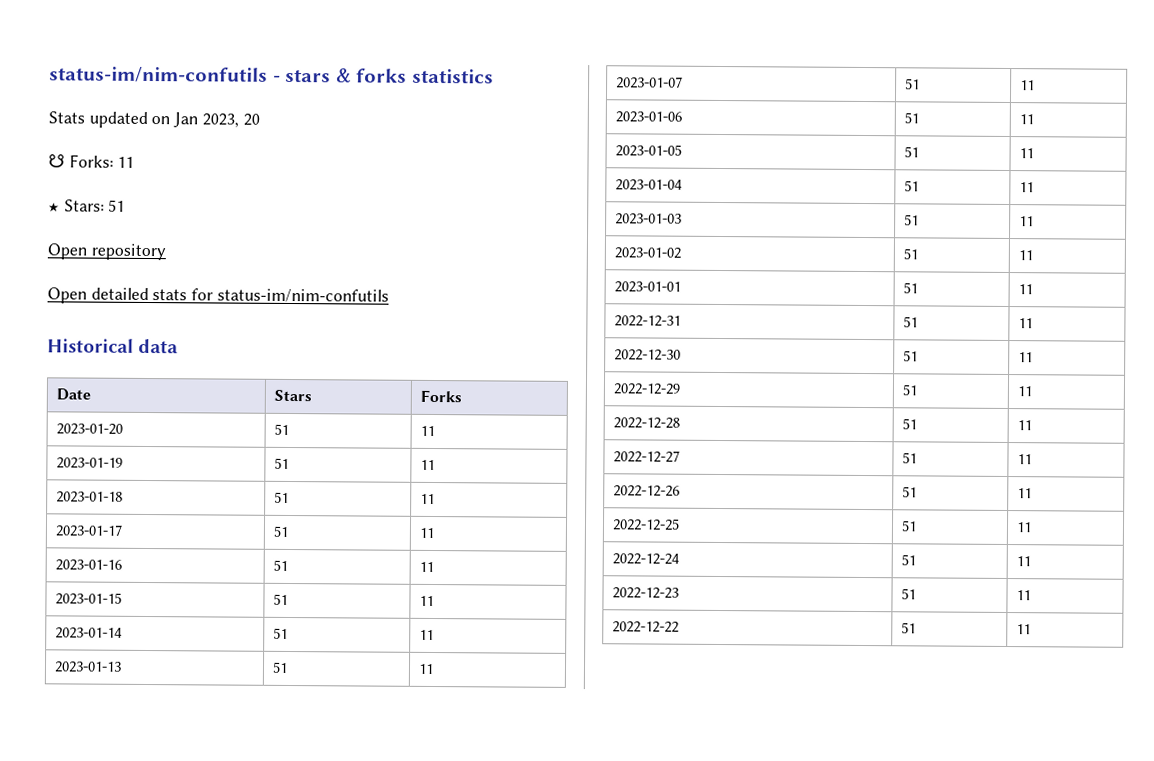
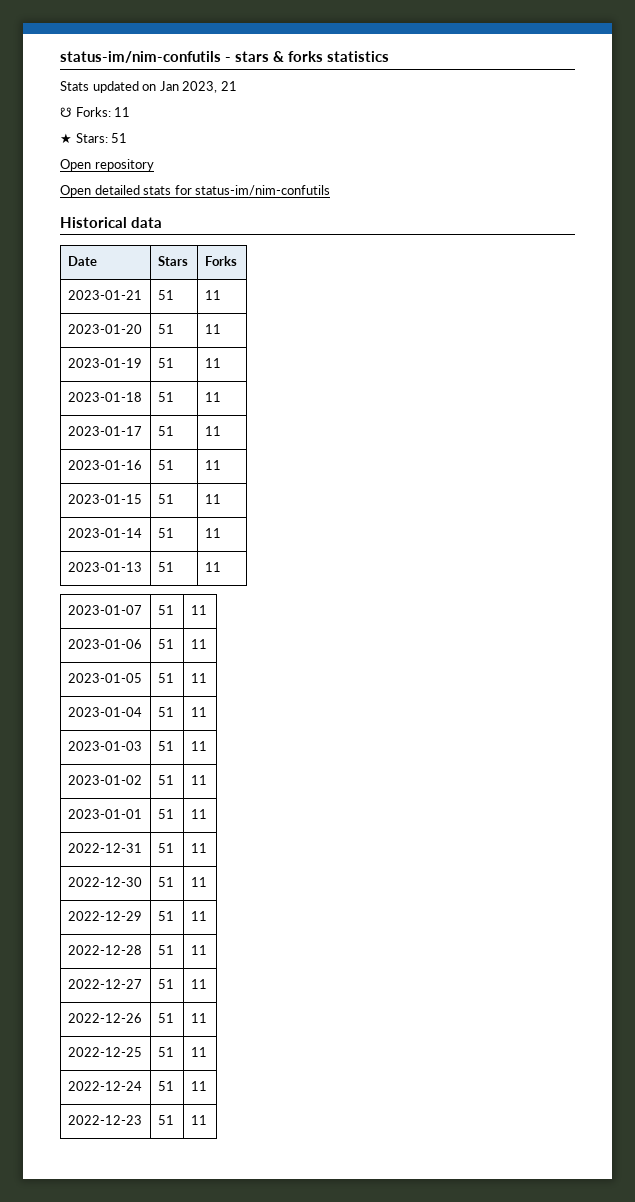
[242,113,260,126] 20 -> [220,81,237,91] 21
(462, 396) none -> [67,290,142,300] [157,290,174,300] [204,290,221,300] // 2023-01-21 | 51 | 11
[611,621,679,633] [900,622,916,634] [1015,624,1031,635] // 2022-12-22 | 51 | 11 -> (207, 1120) none

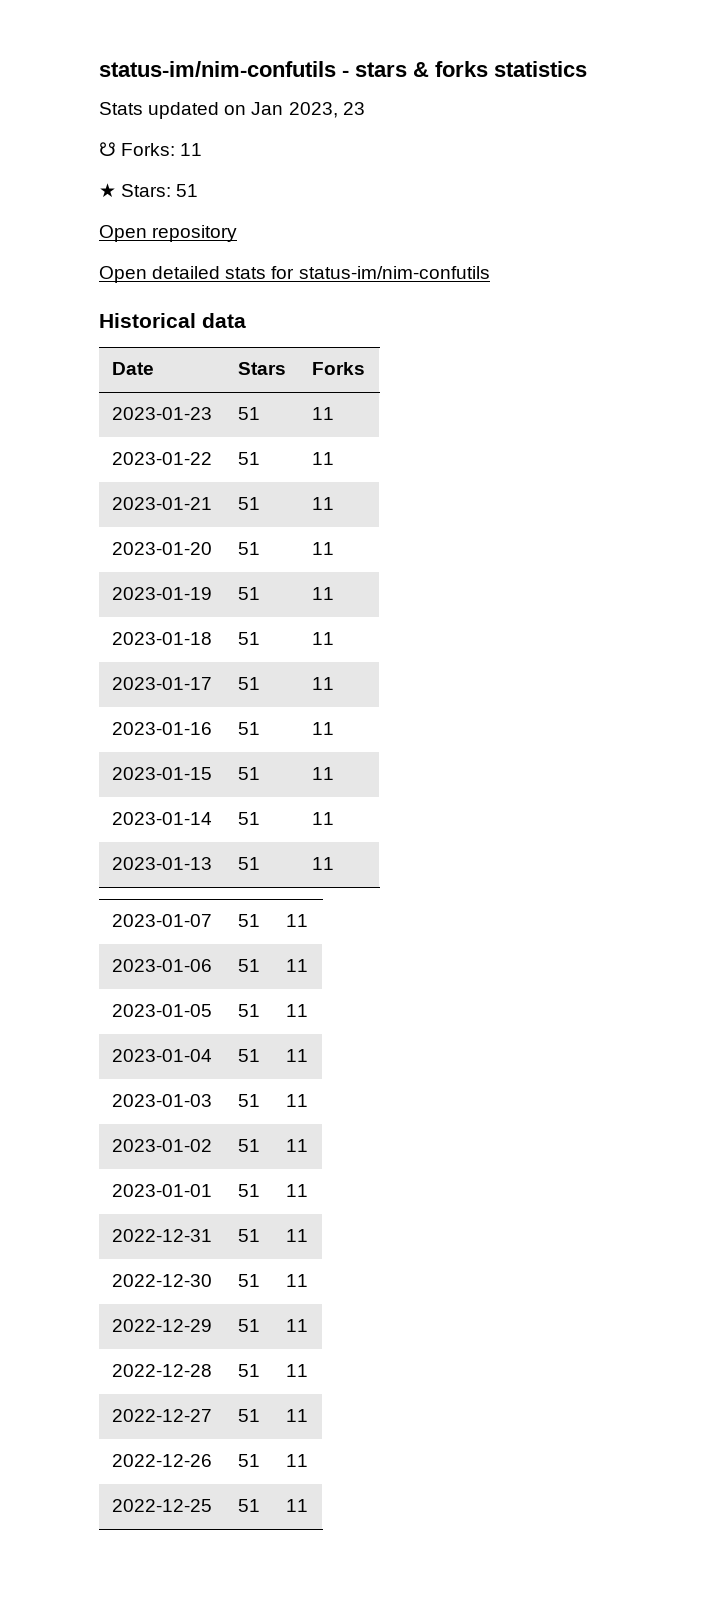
[220,81,237,91] 21 -> [342,102,365,115] 23
(237, 261) none -> [111,407,212,420] [237,407,260,420] [311,407,334,420] [111,452,212,465] [237,452,260,465] [311,452,334,465] // 2023-01-23 | 51 | 11 // 2023-01-22 | 51 | 11
[67,1081,142,1091] [157,1081,174,1091] [190,1081,207,1091] [67,1115,142,1125] [157,1115,174,1125] [190,1115,207,1125] // 2022-12-24 | 51 | 11 // 2022-12-23 | 51 | 11 -> (308, 1505) none

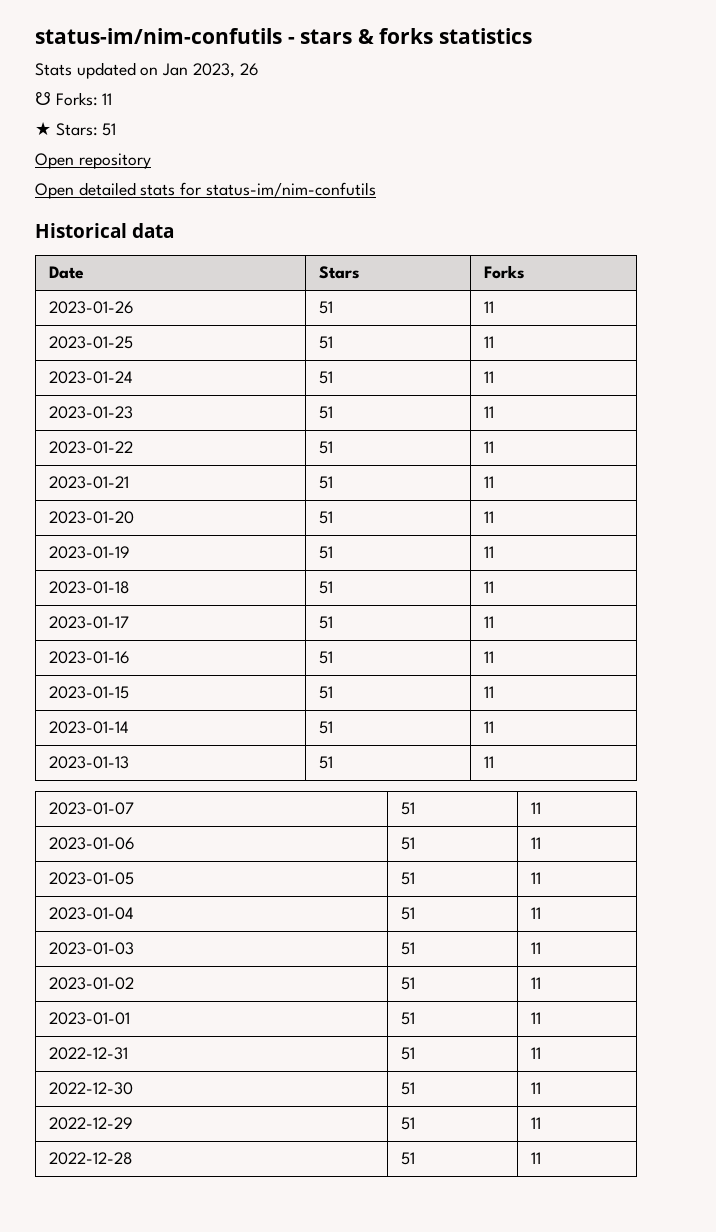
[342,102,365,115] 23 -> [239,63,259,76] 26
(365, 368) none -> [48,301,134,314] [318,301,333,314] [483,301,494,313] [48,336,133,349] [318,336,333,349] [483,336,494,348] [48,371,133,384] [318,371,333,384] [483,371,494,383] // 2023-01-26 | 51 | 11 // 2023-01-25 | 51 | 11 // 2023-01-24 | 51 | 11
[111,1409,212,1422] [237,1409,260,1422] [285,1409,308,1422] [111,1454,212,1467] [237,1454,260,1467] [285,1454,308,1467] [111,1499,212,1512] [237,1499,260,1512] [285,1499,308,1512] // 2022-12-27 | 51 | 11 // 2022-12-26 | 51 | 11 // 2022-12-25 | 51 | 11 -> (541, 1158) none

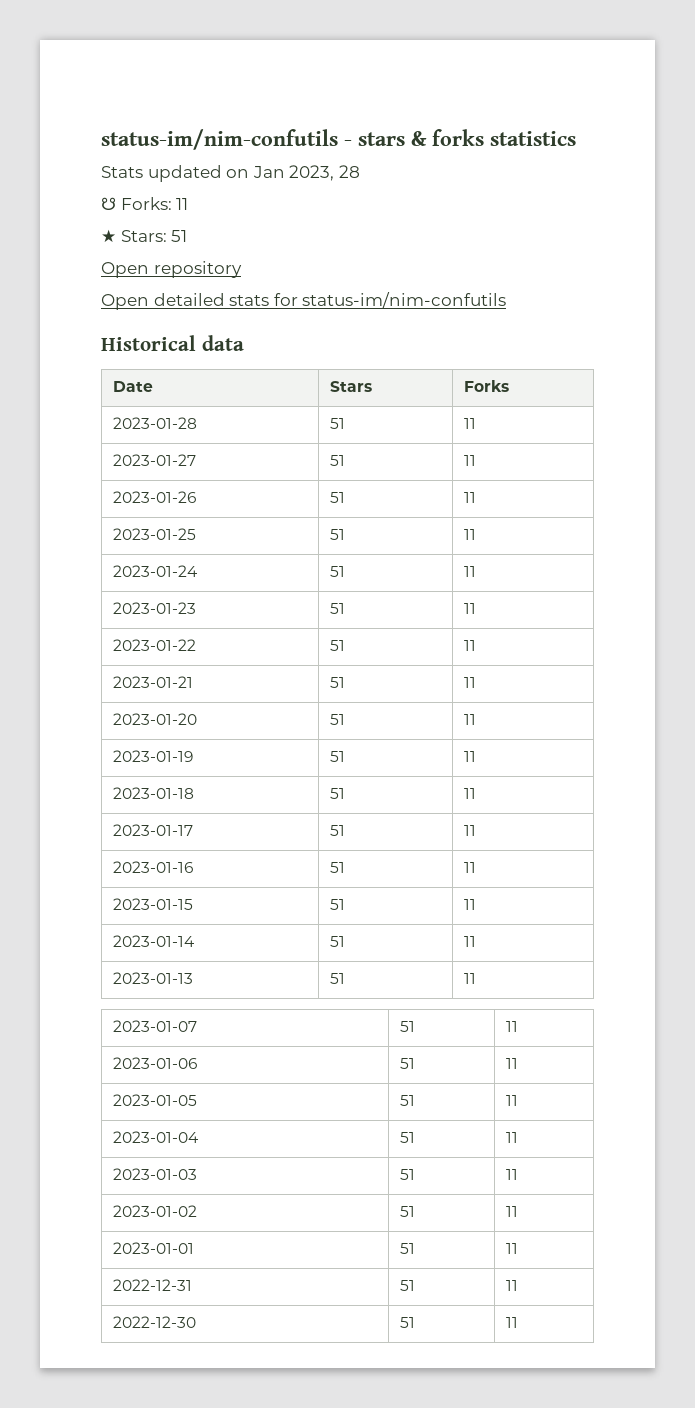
[239,63,259,76] 26 -> [338,165,360,178] 28
(525, 272) none -> [113,417,198,429] [330,418,346,429] [464,418,477,429] [113,454,197,466] [330,455,346,466] [464,455,477,466] // 2023-01-28 | 51 | 11 // 2023-01-27 | 51 | 11
[48,1117,133,1130] [400,1117,415,1130] [530,1117,541,1129] [48,1152,133,1165] [400,1152,415,1165] [530,1152,541,1164] // 2022-12-29 | 51 | 11 // 2022-12-28 | 51 | 11 -> (519, 1322) none

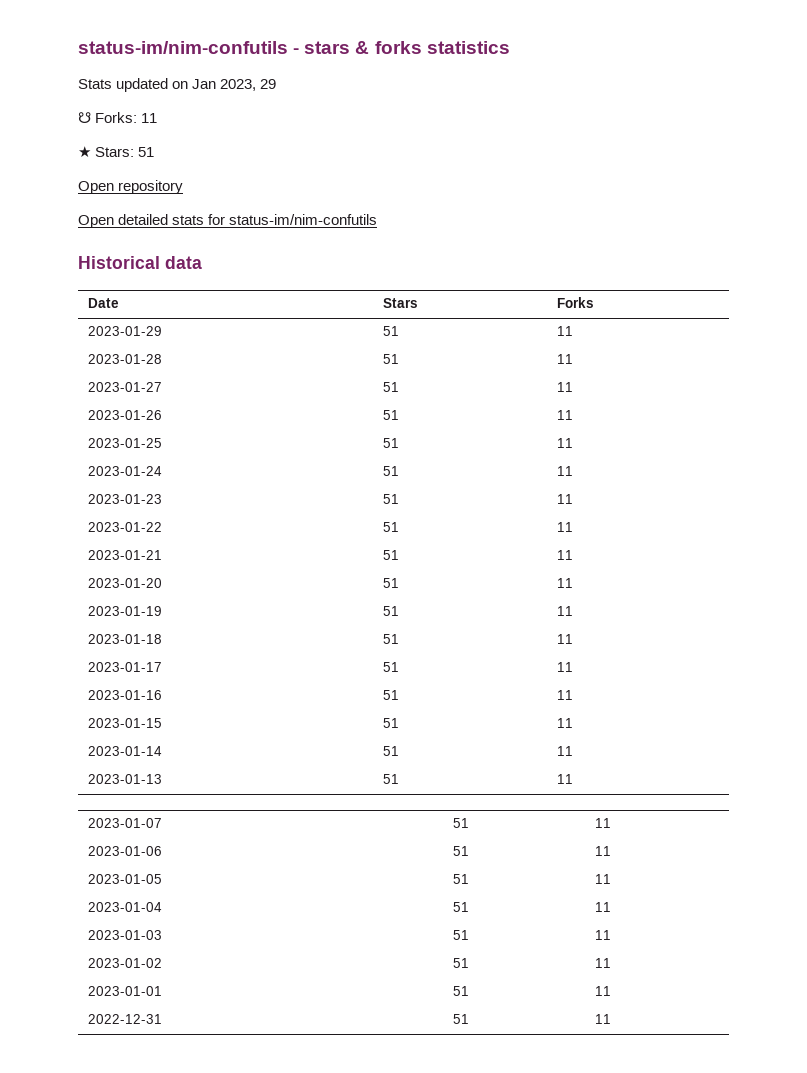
[338,165,360,178] 28 -> [260,79,277,89] 29
(510, 386) none -> [87,326,162,336] [382,326,399,336] [556,326,573,336] // 2023-01-29 | 51 | 11
[113,1316,197,1328] [400,1317,416,1328] [506,1317,519,1328] // 2022-12-30 | 51 | 11 -> (611, 1019) none

